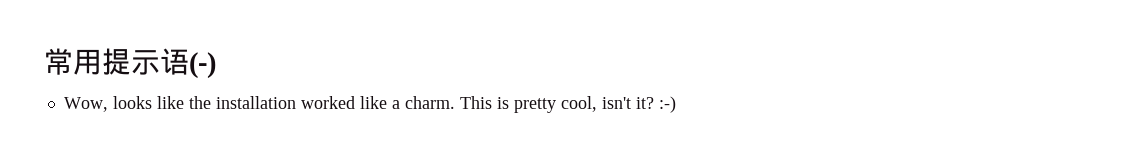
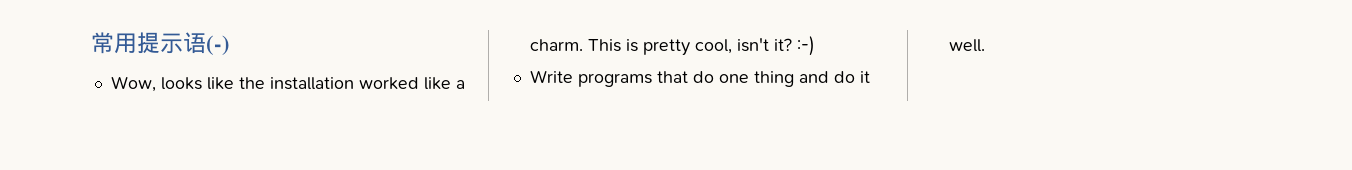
(676, 104) none -> [529,70,870,87] [948,39,985,52] // Write programs that do one thing and do it well.

